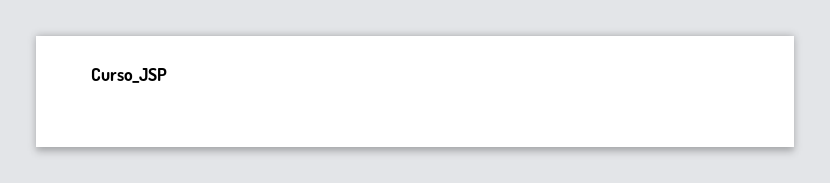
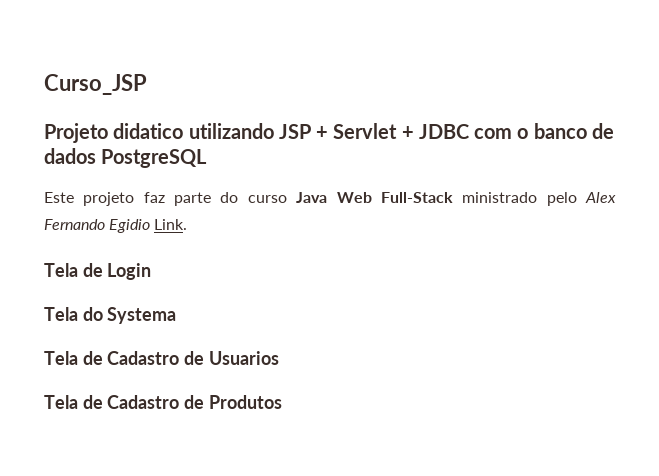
(167, 75) none -> [44,123,614,143] [44,148,208,168] [44,192,616,206] [44,219,188,233] [44,263,152,280] [44,307,177,324] [44,351,279,365] [44,395,282,409] // Projeto didatico utilizando JSP + Servlet + JDBC com o banco de dados PostgreSQL // Este projeto faz parte do curso Java Web Full-Stack ministrado pelo Alex Fernando Egidio Link. // Tela de Login // Tela do Systema // Tela de Cadastro de Usuarios // Tela de Cadastro de Produtos

